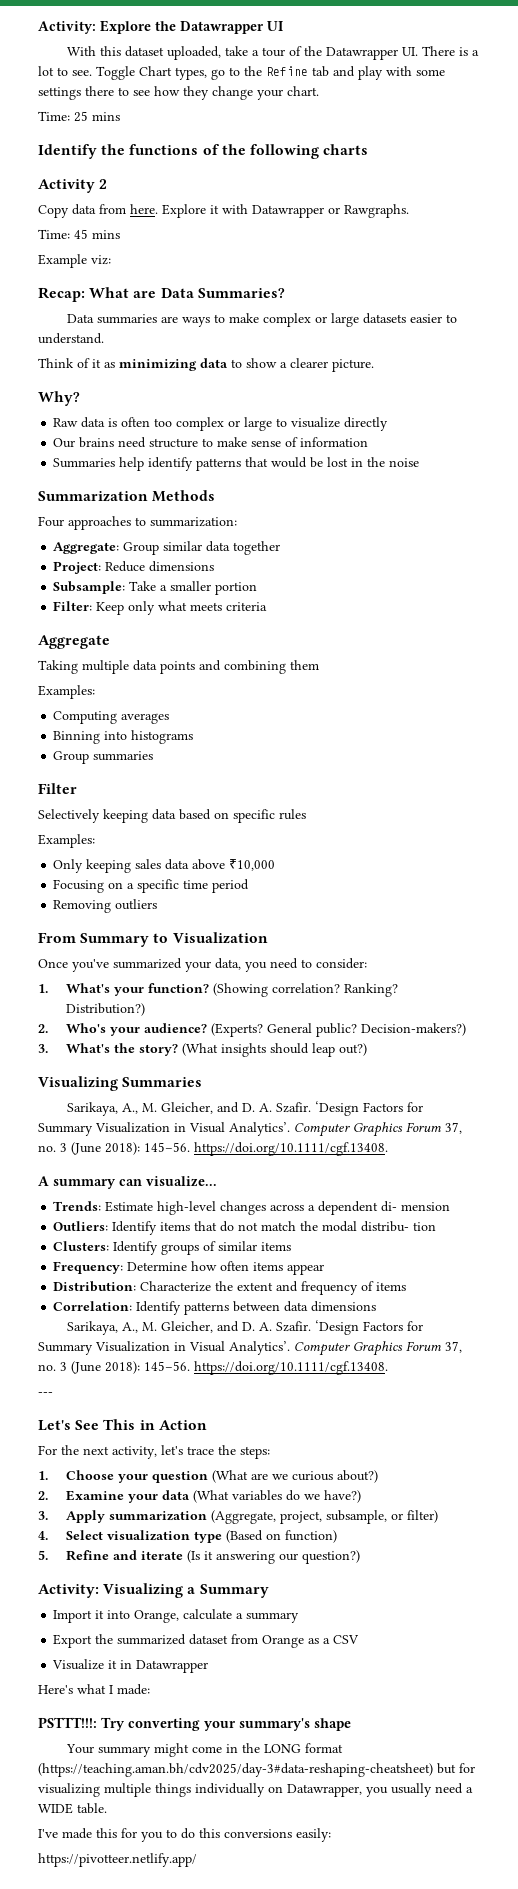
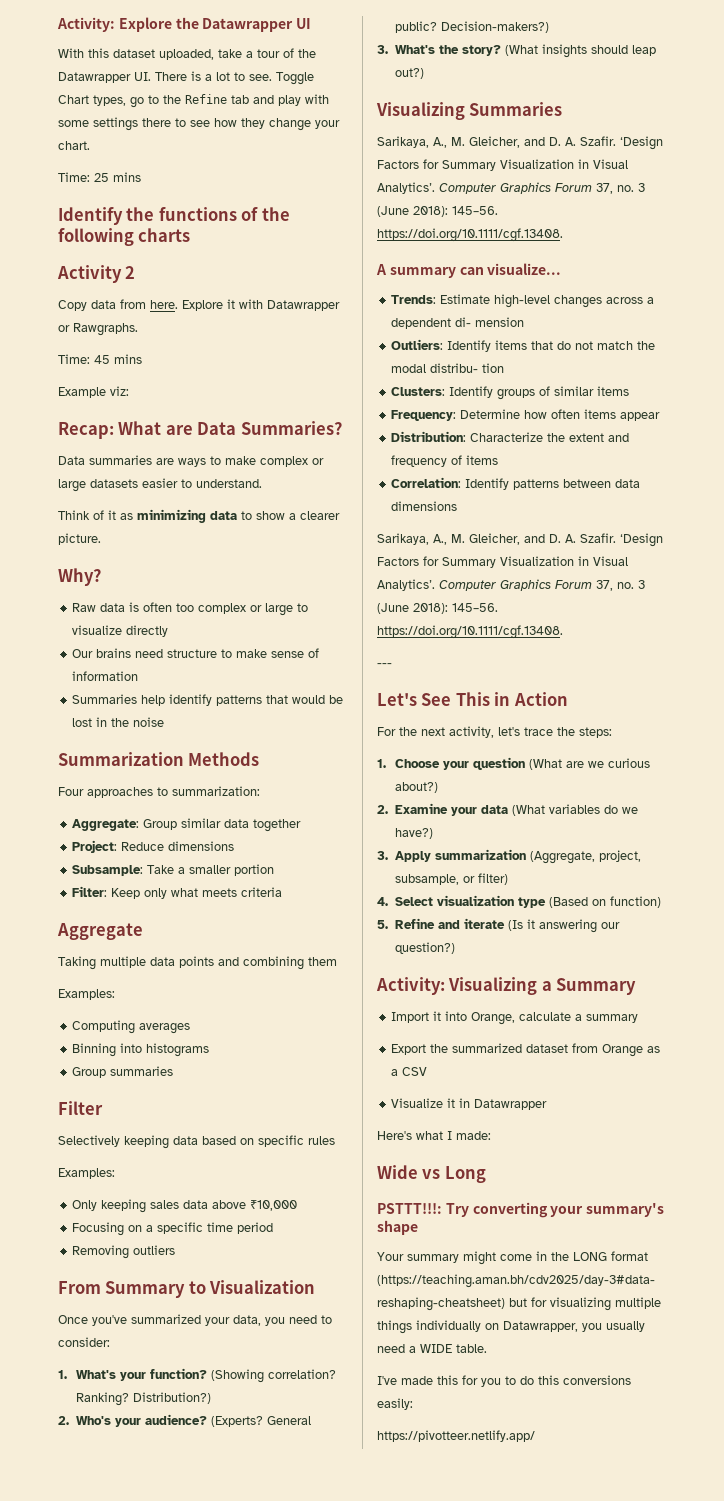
(150, 1689) none -> [377,1165,486,1183] // Wide vs Long

